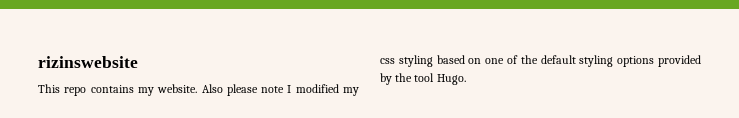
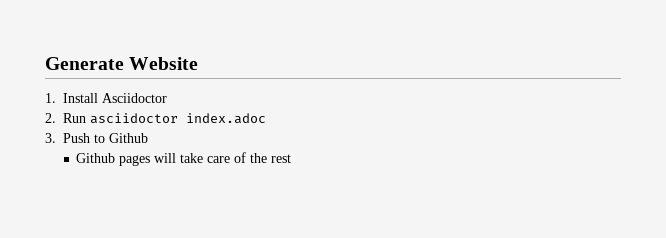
[38,56,138,68] [38,84,360,96] [380,55,701,67] [380,73,466,85] rizinswebsite // This repo contains my website. Also please note I modified my css styling based on one of the default styling options provided by the tool Hugo. -> [45,57,199,70] [45,93,167,103] [45,113,266,124] [45,133,148,143] [76,152,292,166] Generate Website // 1. Install Asciidoctor // 2. Run asciidoctor index.adoc // 3. Push to Github // Github pages will take care of the rest

